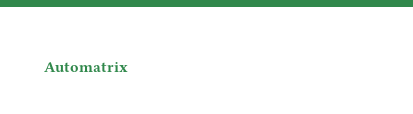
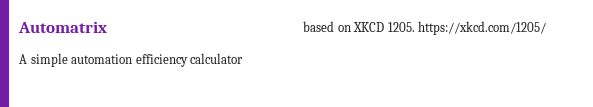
(128, 67) none -> [19,53,244,67] [303,21,547,35] // A simple automation efficiency calculator based on XKCD 1205. https://xkcd.com/1205/

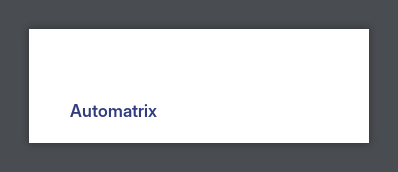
[19,53,244,67] [303,21,547,35] // A simple automation efficiency calculator based on XKCD 1205. https://xkcd.com/1205/ -> (157, 110) none

